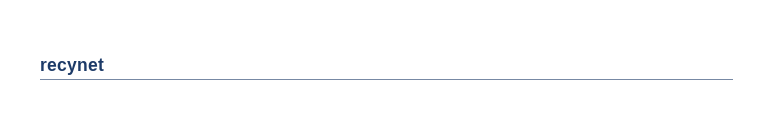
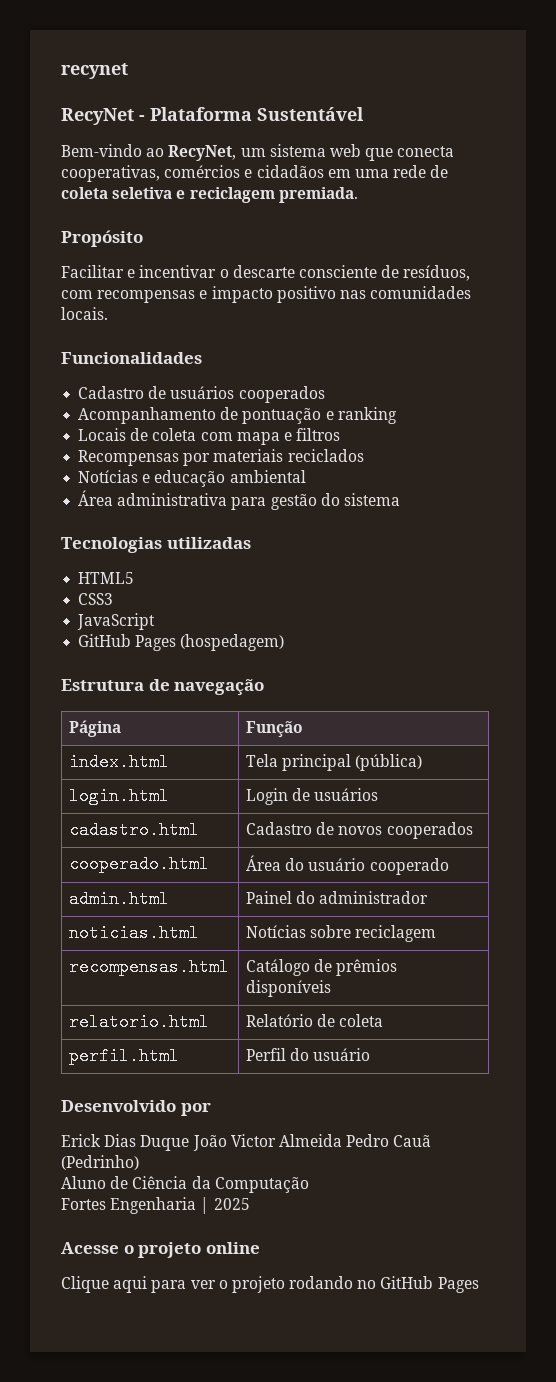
(104, 66) none -> [61,107,364,125] [61,144,455,161] [61,165,449,182] [61,187,358,203] [61,230,143,247] [61,265,471,281] [61,286,472,303] [61,307,108,320] [61,352,202,364] [78,386,325,403] [78,407,397,424] [78,428,341,445] [78,449,364,466] [78,470,306,487] [78,490,400,510] [61,537,251,553] [78,572,135,584] [78,593,114,605] [77,613,156,630] [78,634,285,651] [61,679,265,696] [69,720,122,737] [246,721,304,738] [69,753,170,771] [246,754,423,771] [69,787,170,805] [246,788,379,805] [69,821,200,839] [246,822,473,839] [69,855,210,873] [246,855,449,875] [69,890,170,908] [246,891,429,904] [69,924,200,942] [246,925,437,942] [69,958,230,976] [246,959,398,976] [246,980,332,997] [69,1013,210,1031] [246,1014,384,1027] [69,1047,180,1065] [246,1048,371,1061] [61,1100,211,1116] [61,1134,432,1151] [61,1155,139,1170] [61,1176,309,1193] [61,1197,250,1214] [61,1242,260,1258] [61,1276,479,1293] // RecyNet - Plataforma Sustentável // Bem-vindo ao RecyNet, um sistema web que conecta cooperativas, comércios e cidadãos em uma rede de coleta seletiva e reciclagem premiada. // Propósito // Facilitar e incentivar o descarte consciente de resíduos, com recompensas e impacto positivo nas comunidades locais. // Funcionalidades // Cadastro de usuários cooperados // Acompanhamento de pontuação e ranking // Locais de coleta com mapa e filtros // Recompensas por materiais reciclados // Notícias e educação ambiental // Área administrativa para gestão do sistema // Tecnologias utilizadas // HTML5 // CSS3 // JavaScript // GitHub Pages (hospedagem) // Estrutura de navegação // Página | Função // index.html | Tela principal (pública) // login.html | Login de usuários // cadastro.html | Cadastro de novos cooperados // cooperado.html | Área do usuário cooperado // admin.html | Painel do administrador // noticias.html | Notícias sobre reciclagem // recompensas.html | Catálogo de prêmios disponíveis // relatorio.html | Relatório de coleta // perfil.html | Perfil do usuário // Desenvolvido por // Erick Dias Duque João Victor Almeida Pedro Cauã (Pedrinho) // Aluno de Ciência da Computação // Fortes Engenharia | 2025 // Acesse o projeto online // Clique aqui para ver o projeto rodando no GitHub Pages

